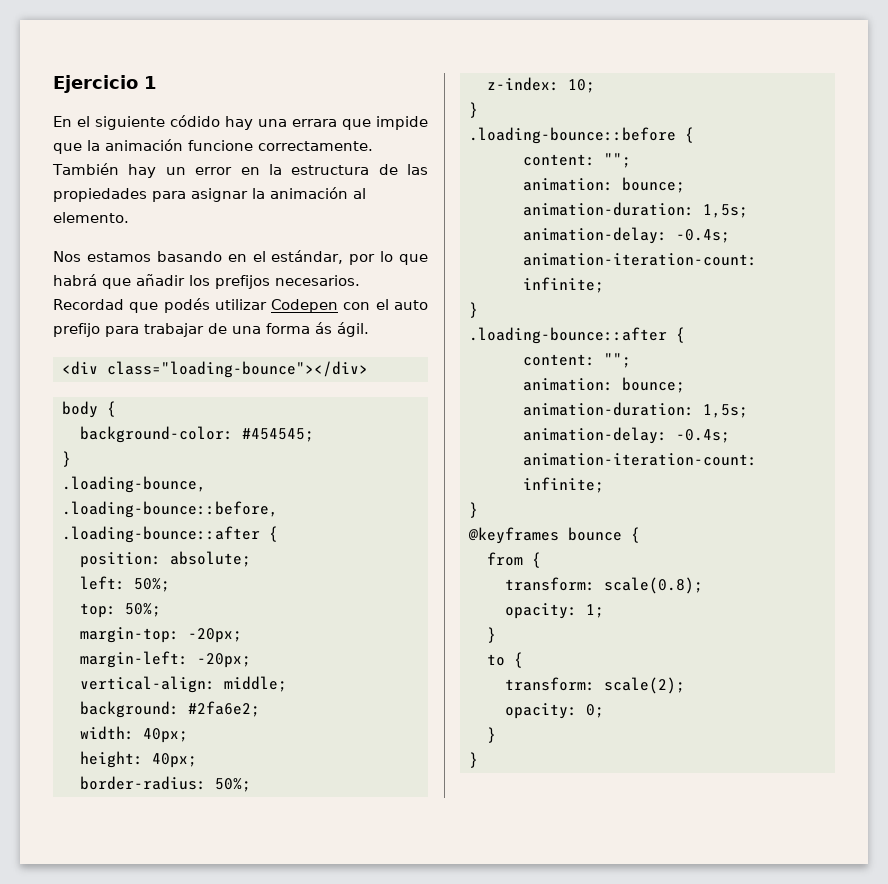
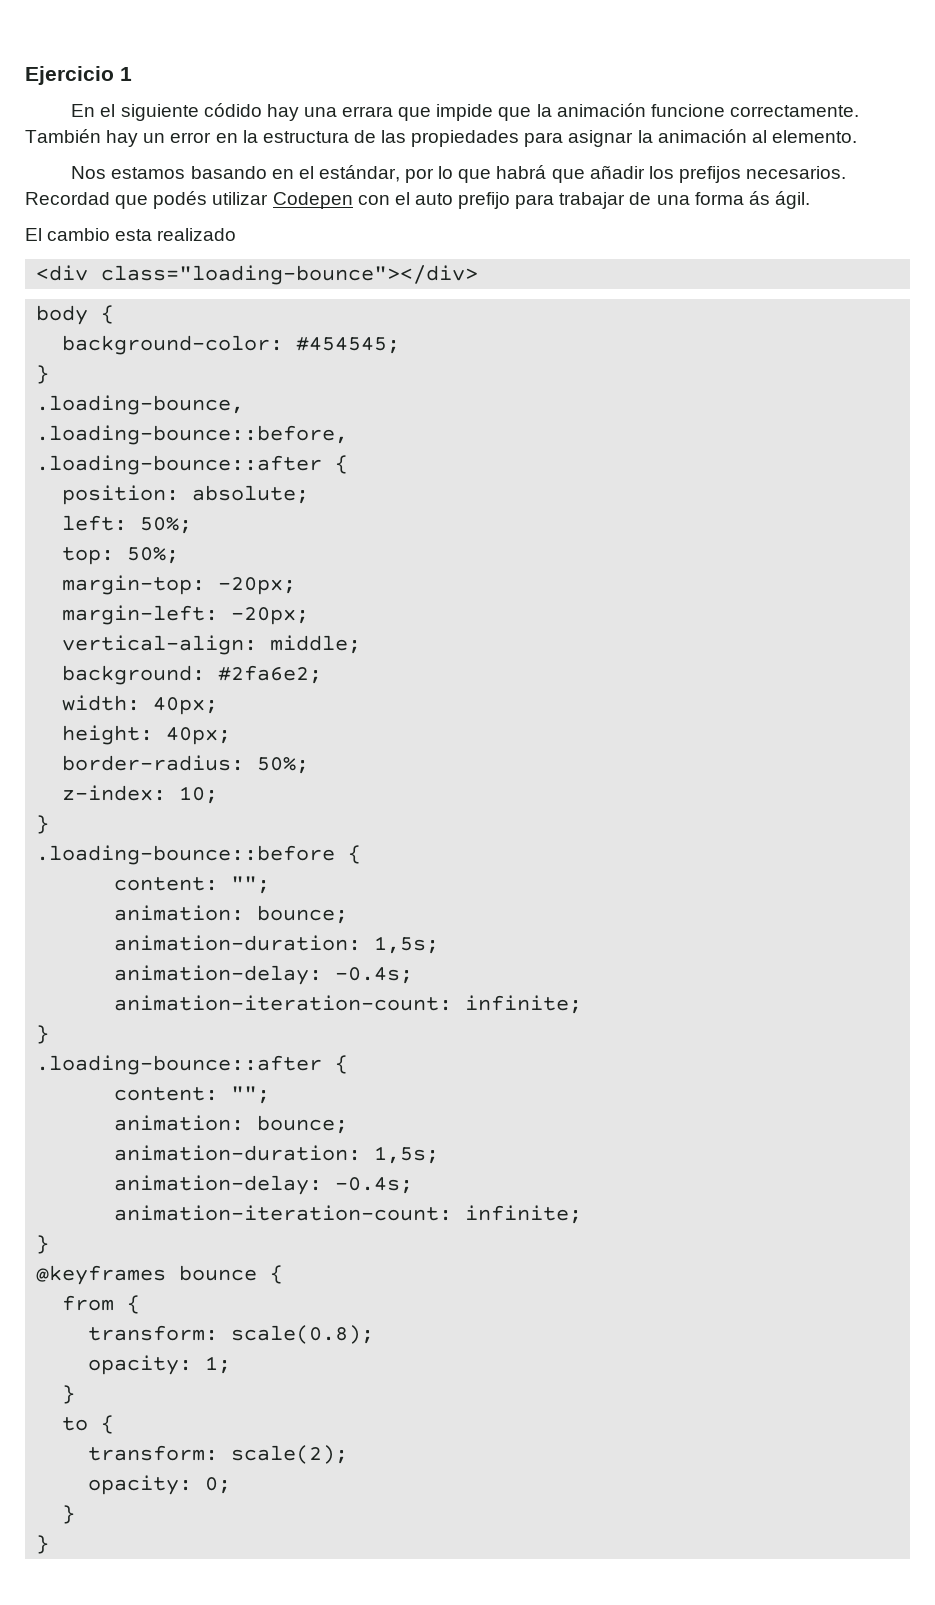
(369, 329) none -> [25,228,237,241] // El cambio esta realizado

